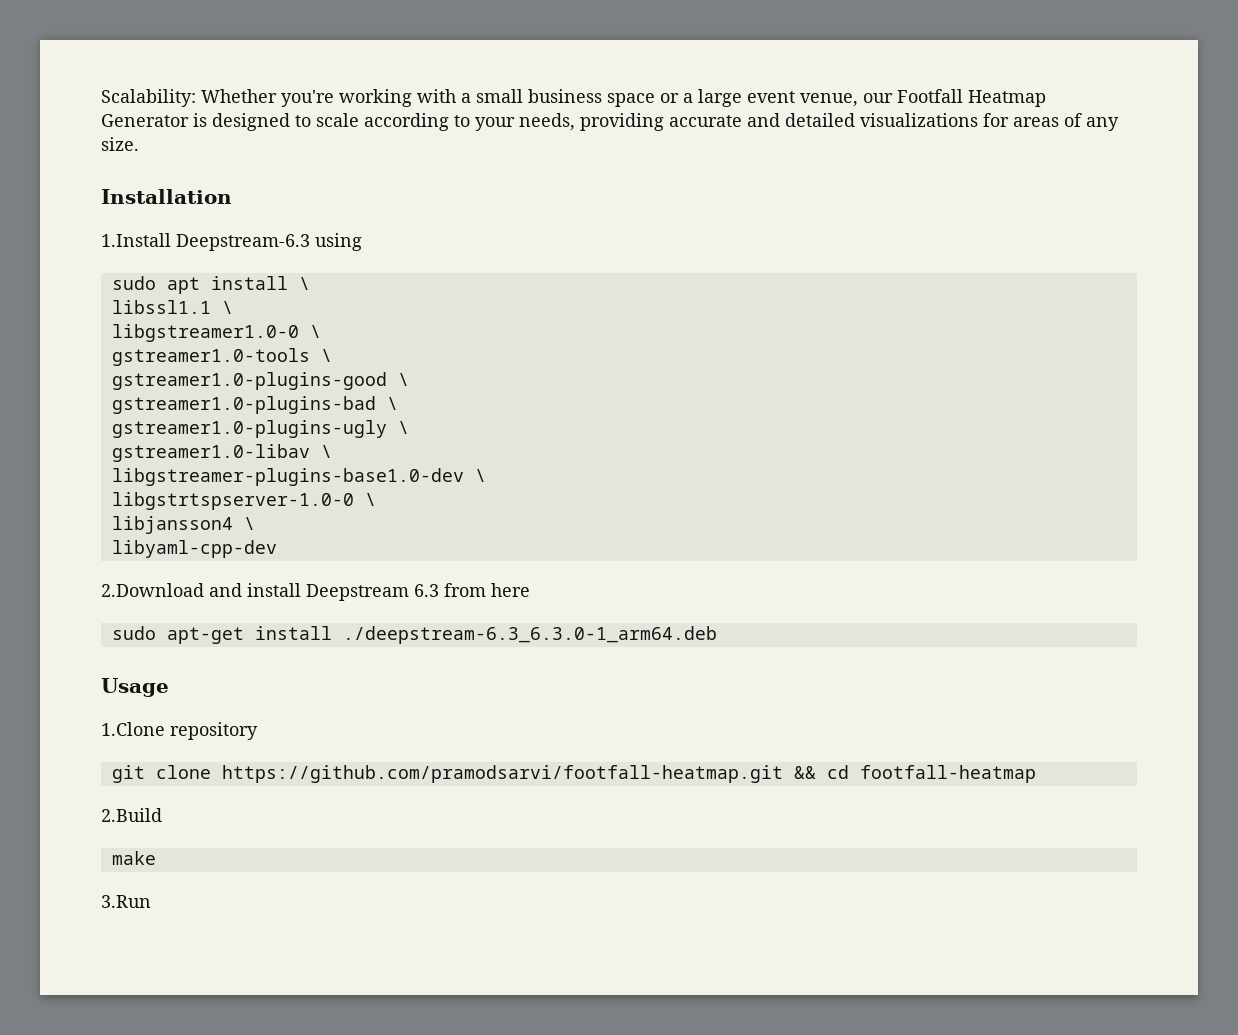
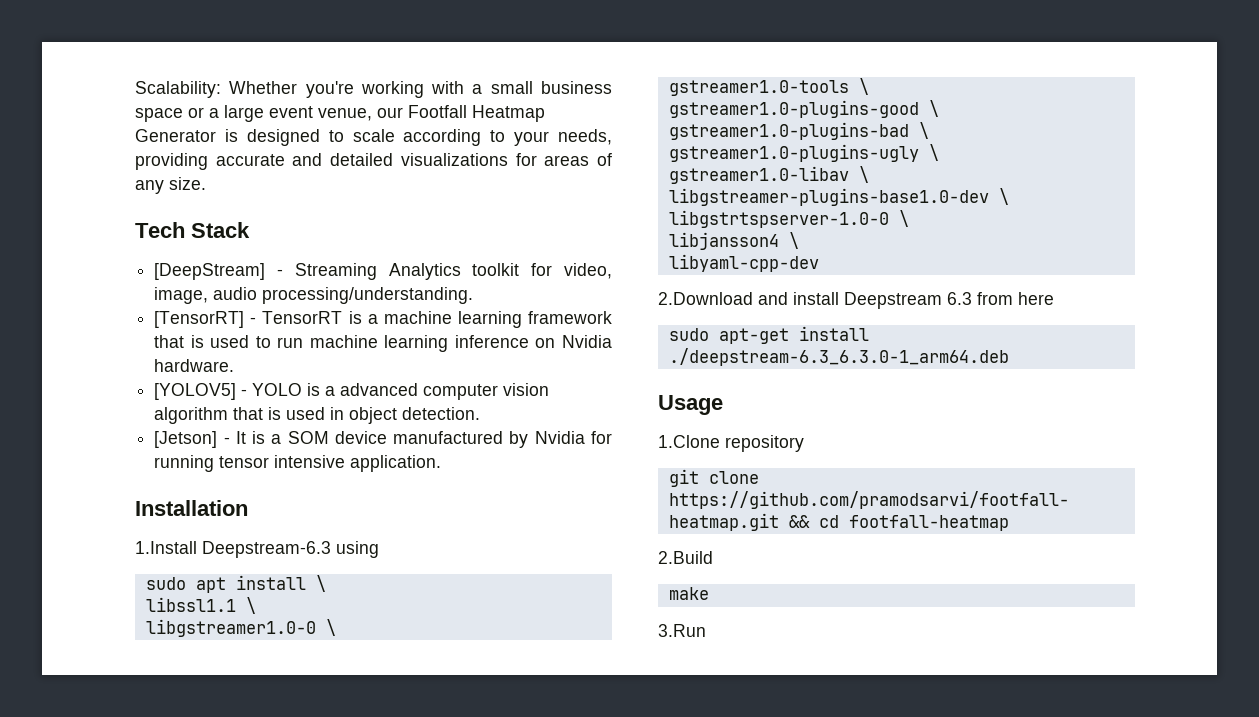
(139, 144) none -> [135,222,250,238] [154,263,612,280] [154,287,474,304] [154,311,612,328] [154,335,612,352] [154,359,235,372] [154,383,550,400] [154,407,481,424] [154,431,612,448] [154,455,442,472] // Tech Stack // [DeepStream] - Streaming Analytics toolkit for video, image, audio processing/understanding. // [TensorRT] - TensorRT is a machine learning framework that is used to run machine learning inference on Nvidia hardware. // [YOLOV5] - YOLO is a advanced computer vision algorithm that is used in object detection. // [Jetson] - It is a SOM device manufactured by Nvidia for running tensor intensive application.

